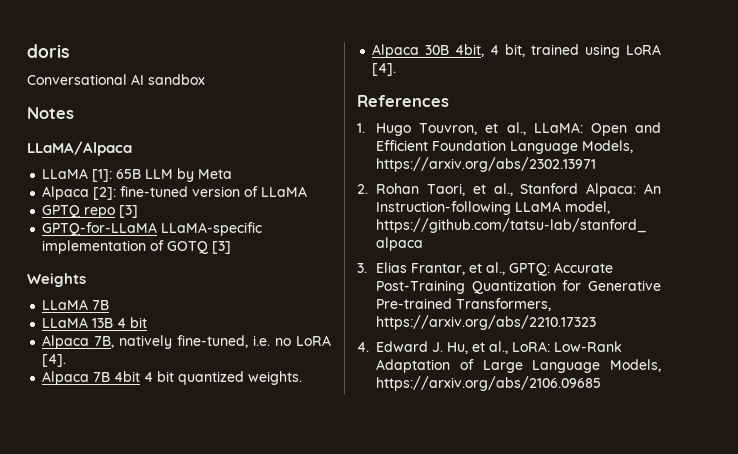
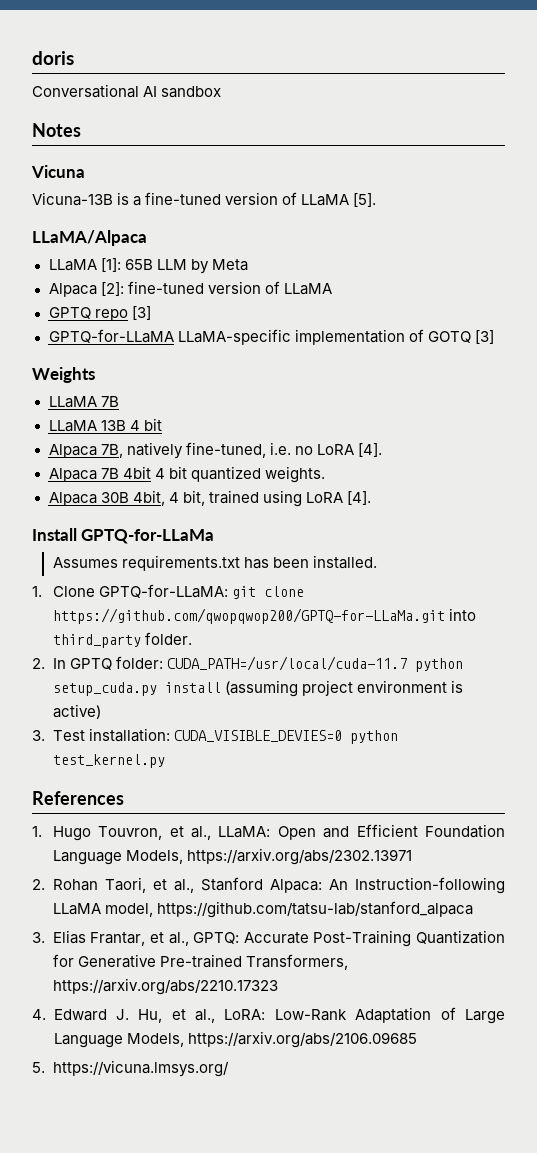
(74, 113) none -> [31,165,85,178] [32,192,377,207] // Vicuna // Vicuna-13B is a fine-tuned version of LLaMA [5].
(397, 69) none -> [32,528,215,544] [52,555,377,571] [32,584,304,599] [52,608,476,624] [52,632,192,648] [32,656,463,672] [52,680,463,697] [52,704,101,719] [32,728,398,744] [52,754,165,768] // Install GPTQ-for-LLaMa // Assumes requirements.txt has been installed. // 1. Clone GPTQ-for-LLaMA: git clone https://github.com/qwopqwop200/GPTQ-for-LLaMa.git into third_party folder. // 2. In GPTQ folder: CUDA_PATH=/usr/local/cuda-11.7 python setup_cuda.py install (assuming project environment is active) // 3. Test installation: CUDA_VISIBLE_DEVIES=0 python test_kernel.py
(602, 383) none -> [32,1060,229,1077] // 5. https://vicuna.lmsys.org/

